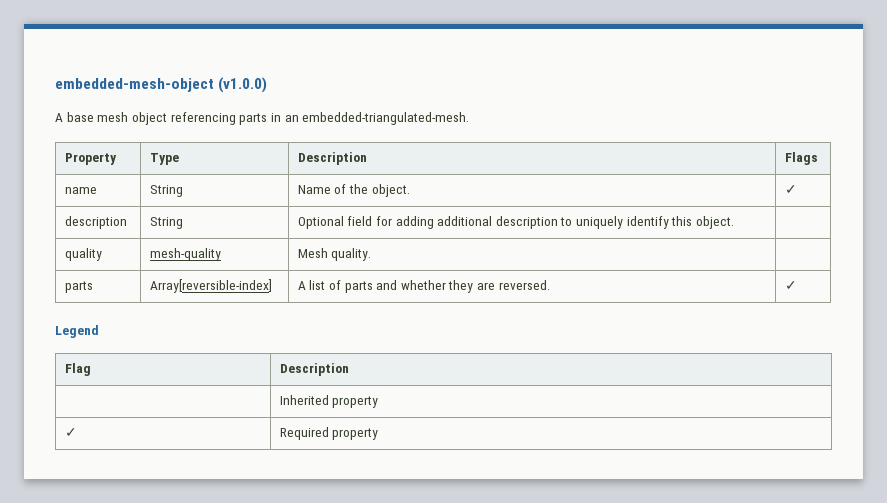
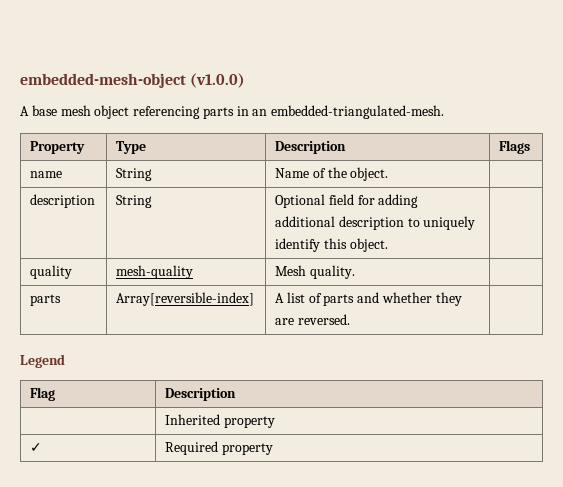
[784,185,797,194] ✓ -> (389, 174) none
[784,281,797,290] ✓ -> (350, 319) none

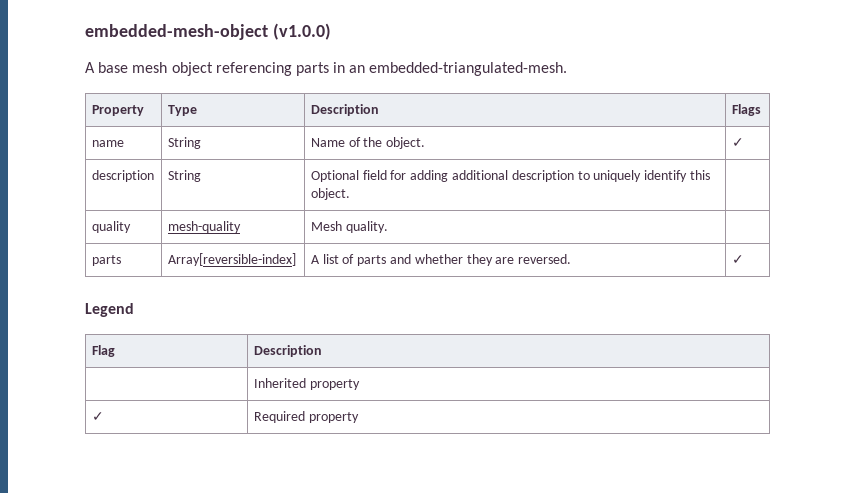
(389, 174) none -> [731,138,744,147] ✓
(350, 319) none -> [731,255,744,264] ✓

